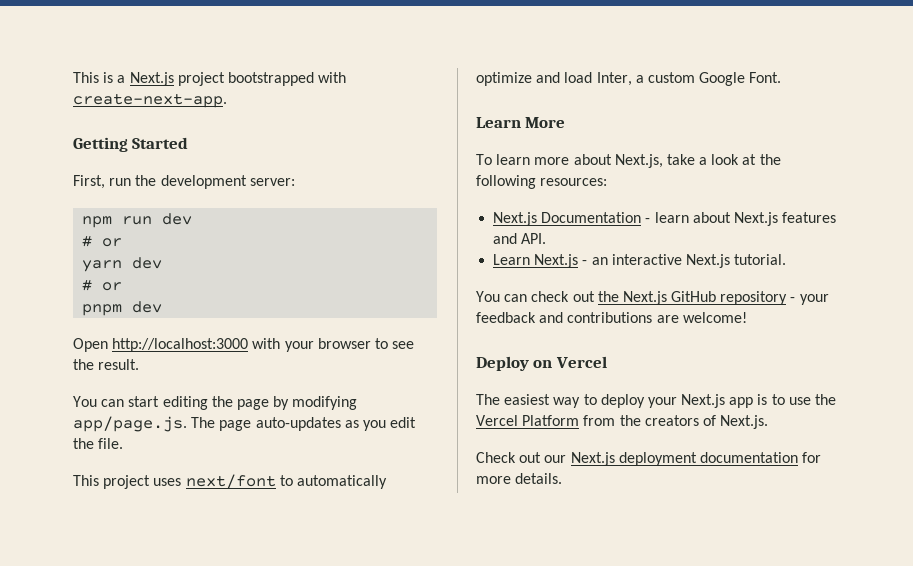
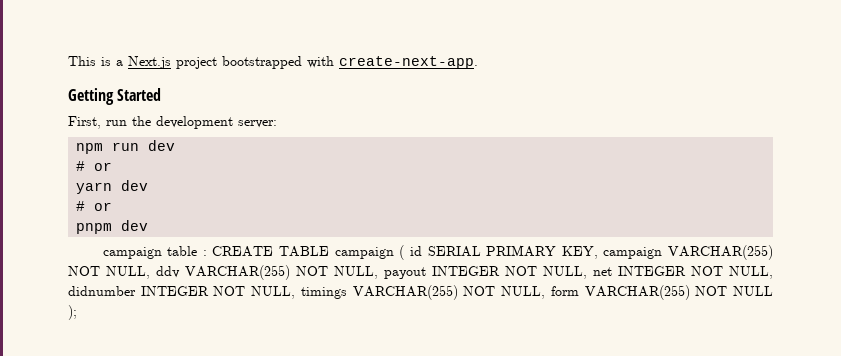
[73,338,415,352] [73,359,140,370] [73,396,358,410] [73,416,417,432] [73,438,124,449] [73,474,387,489] [476,72,782,86] [476,117,566,128] [476,154,781,168] [476,175,608,189] [493,212,837,226] [493,233,547,244] [493,254,787,268] [476,291,829,305] [476,312,747,323] [476,356,607,371] [476,394,837,408] [476,415,769,429] [476,452,822,466] [476,473,563,484] Open http://localhost:3000 with your browser to see the result. // You can start editing the page by modifying app/page.js. The page auto-updates as you edit the file. // This project uses next/font to automatically optimize and load Inter, a custom Google Font. // Learn More // To learn more about Next.js, take a look at the following resources: // Next.js Documentation - learn about Next.js features and API. // Learn Next.js - an interactive Next.js tutorial. // You can check out the Next.js GitHub repository - your feedback and contributions are welcome! // Deploy on Vercel // The easiest way to deploy your Next.js app is to use the Vercel Platform from the creators of Next.js. // Check out our Next.js deployment documentation for more details. -> [102,245,773,260] [68,265,773,280] [68,285,774,300] [68,305,77,320] campaign table : CREATE TABLE campaign ( id SERIAL PRIMARY KEY, campaign VARCHAR(255) NOT NULL, ddv VARCHAR(255) NOT NULL, payout INTEGER NOT NULL, net INTEGER NOT NULL, didnumber INTEGER NOT NULL, timings VARCHAR(255) NOT NULL, form VARCHAR(255) NOT NULL );

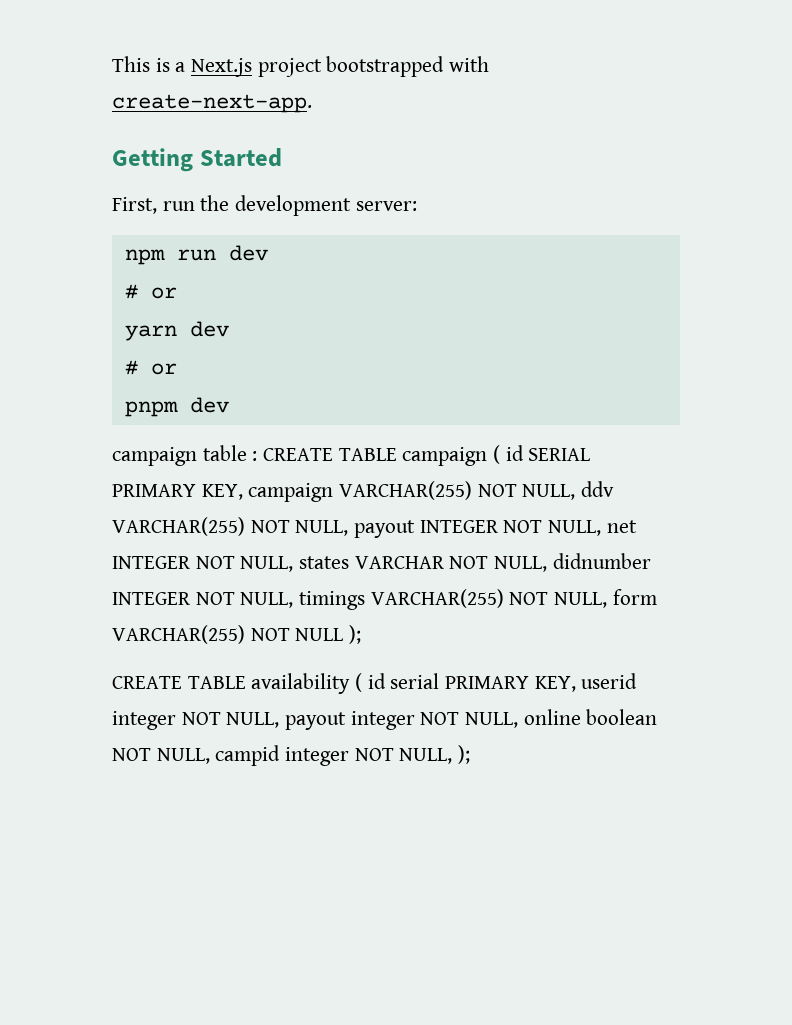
(773, 272) none -> [299,556,548,572] states VARCHAR NOT NULL,
(77, 312) none -> [112,673,638,694] [112,709,658,730] [112,745,471,766] // CREATE TABLE availability ( id serial PRIMARY KEY, userid integer NOT NULL, payout integer NOT NULL, online boolean NOT NULL, campid integer NOT NULL, );

